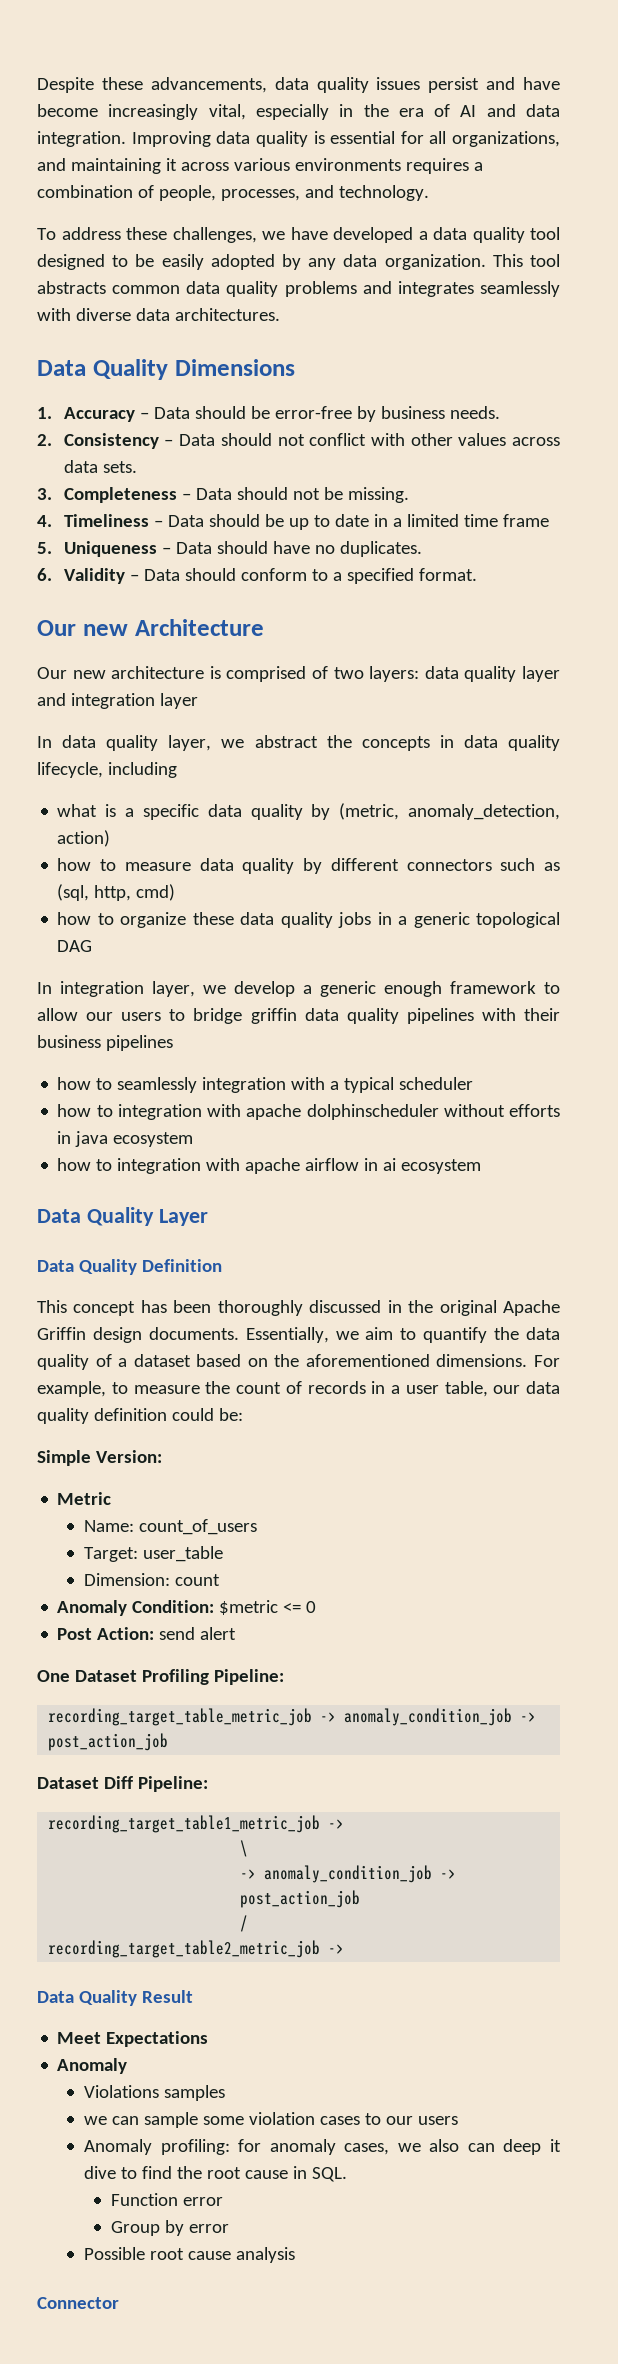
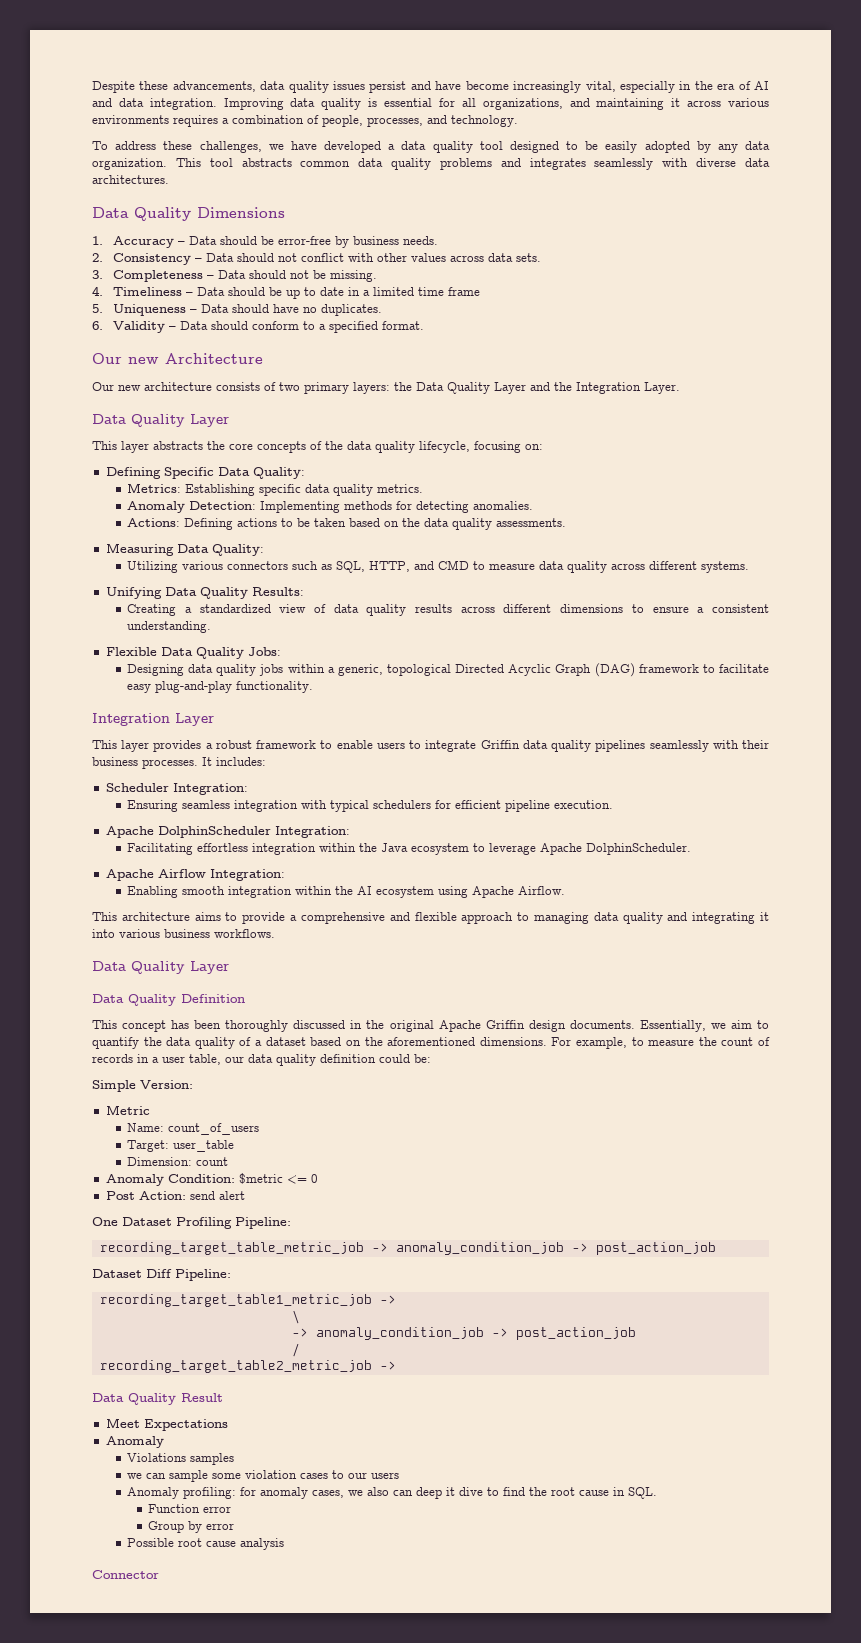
[209,666,561,682] [37,693,198,709] [37,735,561,751] [37,762,177,778] [57,803,560,820] [57,830,111,847] [57,858,560,874] [57,884,176,901] [57,912,560,928] [57,940,93,952] [37,981,560,997] [37,1008,297,1024] is comprised of two layers: data quality layer and integration layer // In data quality layer, we abstract the concepts in data quality lifecycle, including // what is a specific data quality by (metric, anomaly_detection, action) // how to measure data quality by different connectors such as (sql, http, cmd) // how to organize these data quality jobs in a generic topological DAG // In integration layer, we develop a generic enough framework to allow our users to bridge griffin -> [216,382,680,394] [92,414,229,427] [92,441,543,453] [105,467,305,479] [127,483,424,496] [127,501,534,513] [127,518,567,530] [105,543,264,556] [127,560,750,573] [105,587,304,599] [127,604,769,616] [127,621,212,633] [105,647,281,659] [127,663,769,677] [127,681,314,693] [92,713,214,726] [92,740,520,752] consists of two primary layers: the Data Quality Layer and the Integration Layer. // Data Quality Layer // This layer abstracts the core concepts of the data quality lifecycle, focusing on: // Defining Specific Data Quality: // Metrics: Establishing specific data quality metrics. // Anomaly Detection: Implementing methods for detecting anomalies. // Actions: Defining actions to be taken based on the data quality assessments. // Measuring Data Quality: // Utilizing various connectors such as SQL, HTTP, and CMD to measure data quality across different systems. // Unifying Data Quality Results: // Creating a standardized view of data quality results across different dimensions to ensure a consistent understanding. // Flexible Data Quality Jobs: // Designing data quality jobs within a generic, topological Directed Acyclic Graph (DAG) framework to facilitate easy plug-and-play functionality. // Integration Layer // This layer provides a robust framework to enable users to integrate Griffin
(474, 1016) none -> [649,740,709,752] seamlessly
[105,1035,173,1051] [57,1077,474,1093] [57,1104,560,1120] [57,1131,194,1147] [57,1158,482,1174] pipelines // how to seamlessly integration with a typical scheduler // how to integration with apache dolphinscheduler without efforts in java ecosystem // how to integration with apache airflow in ai ecosystem -> [142,757,266,769] [105,783,248,795] [127,800,614,812] [105,826,350,838] [127,843,692,855] [105,869,285,881] [127,886,566,898] [92,912,769,924] [92,929,275,938] processes. It includes: // Scheduler Integration: // Ensuring seamless integration with typical schedulers for efficient pipeline execution. // Apache DolphinScheduler Integration: // Facilitating effortless integration within the Java ecosystem to leverage Apache DolphinScheduler. // Apache Airflow Integration: // Enabling smooth integration within the AI ecosystem using Apache Airflow. // This architecture aims to provide a comprehensive and flexible approach to managing data quality and integrating it into various business workflows.

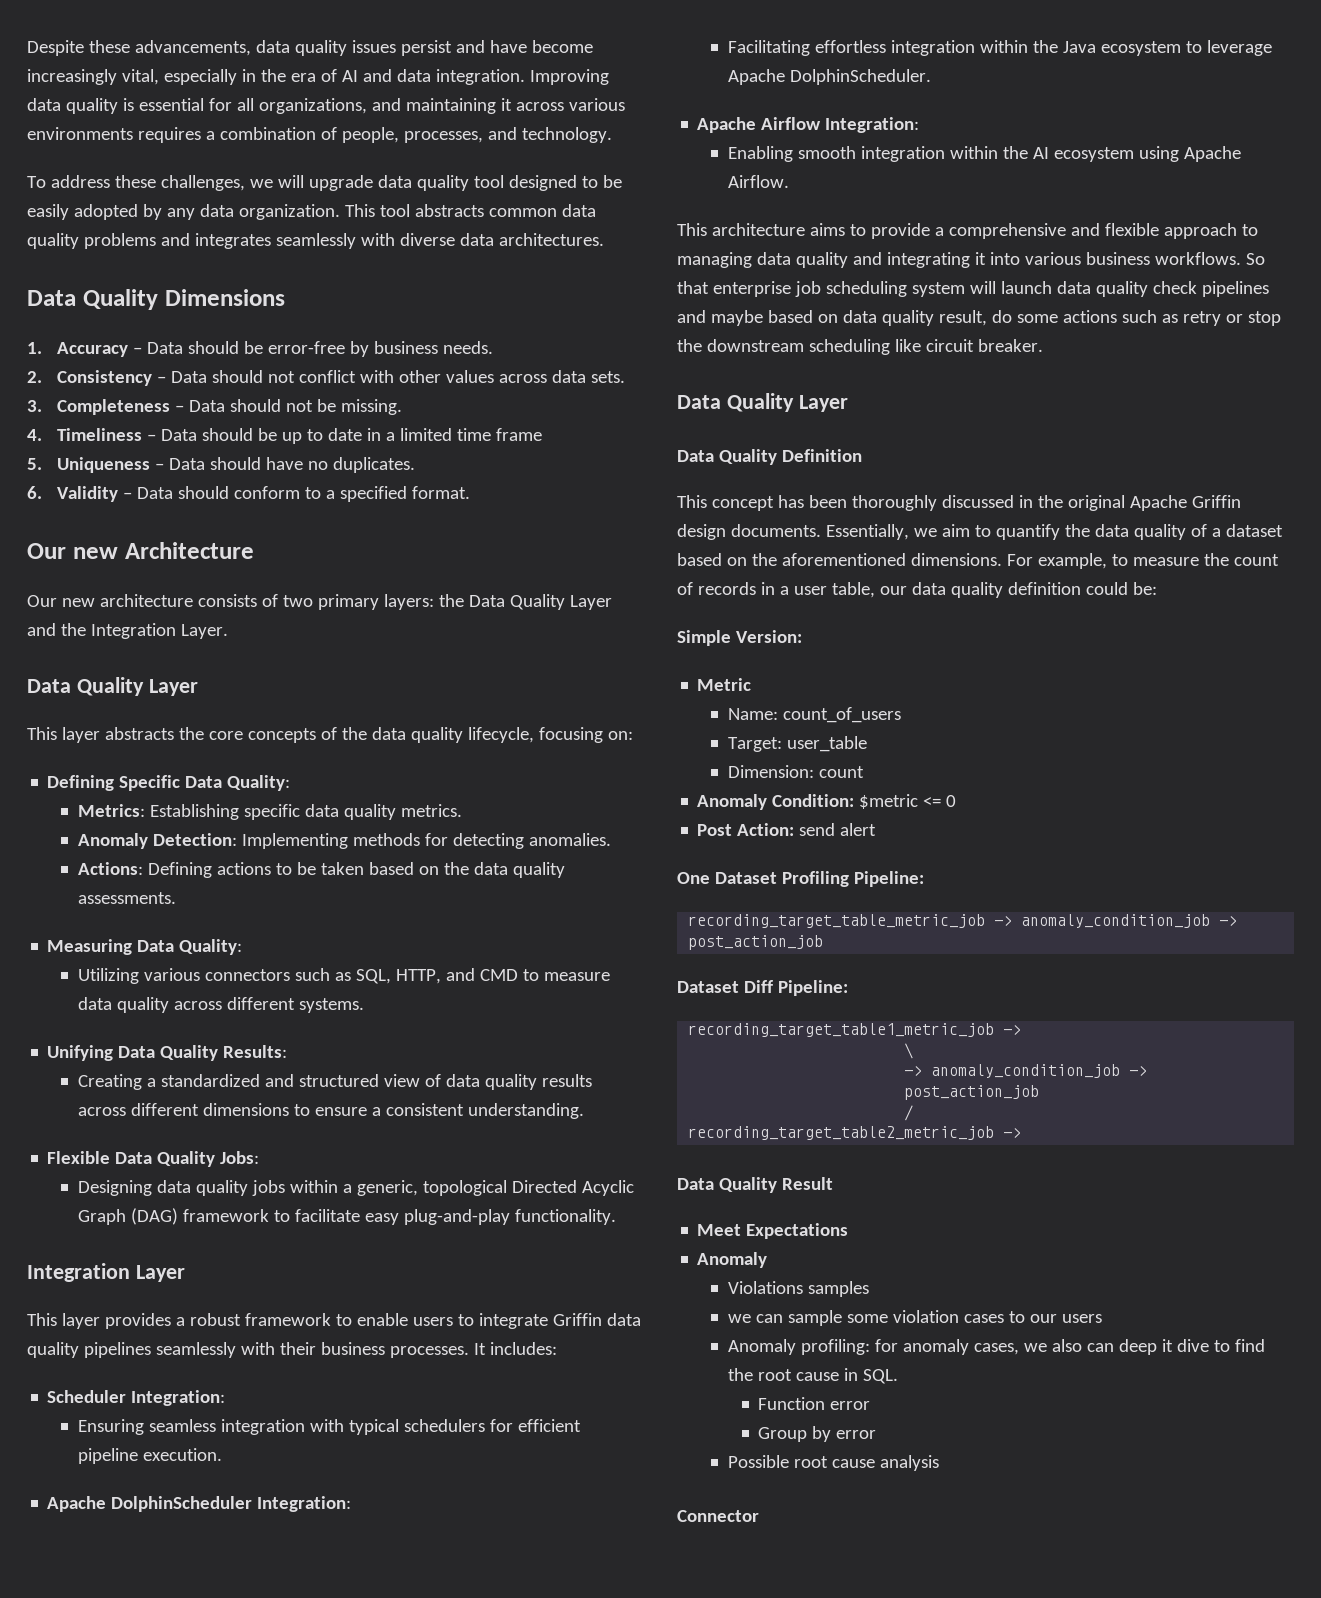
[290,141,396,153] have developed a -> [277,175,373,191] will upgrade
(271, 608) none -> [264,1074,379,1087] and structured
(275, 933) none -> [1245,253,1265,265] [677,281,1269,297] [677,310,1281,326] [677,339,1043,355] So that enterprise job scheduling system will launch data quality check pipelines and maybe based on data quality result, do some actions such as retry or stop the downstream scheduling like circuit breaker.

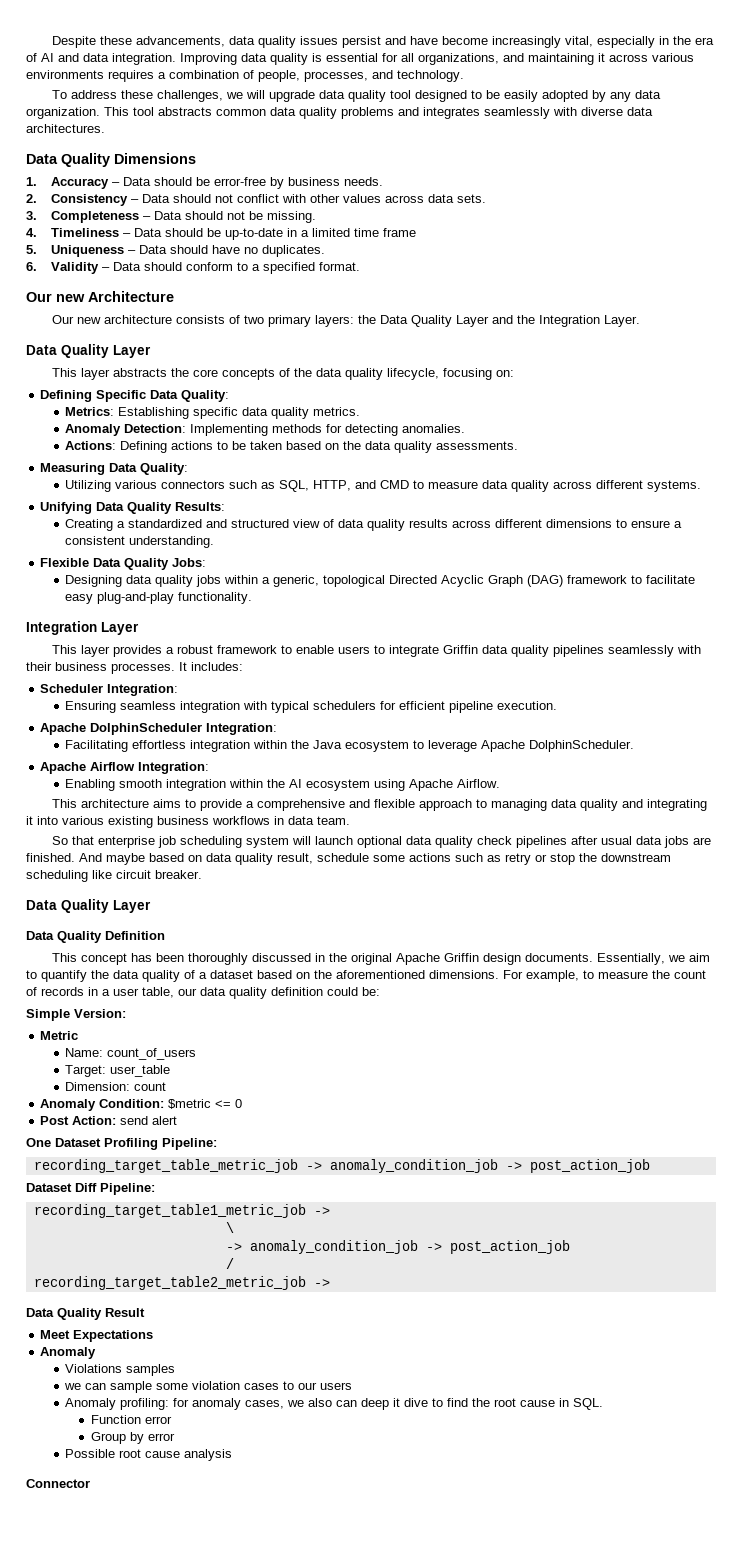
[282,428,363,444] up to date -> [225,228,284,240] up-to-date
[1085,252,1241,265] business workflows. -> [108,816,350,828] existing business workflows in data team. //
(1052, 287) none -> [356,836,402,848] optional
[677,310,706,323] and -> [570,836,711,848] [26,853,102,862] after usual data jobs are finished. And
[991,310,1012,323] do -> [317,853,369,862] schedule

